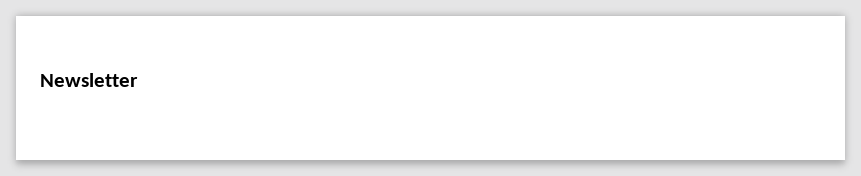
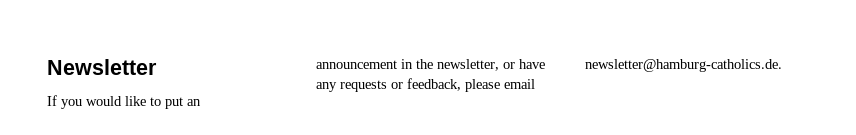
(138, 80) none -> [47,95,201,109] [316,59,545,71] [316,78,535,92] [585,59,782,72] // If you would like to put an announcement in the newsletter, or have any requests or feedback, please email newsletter@hamburg-catholics.de.

